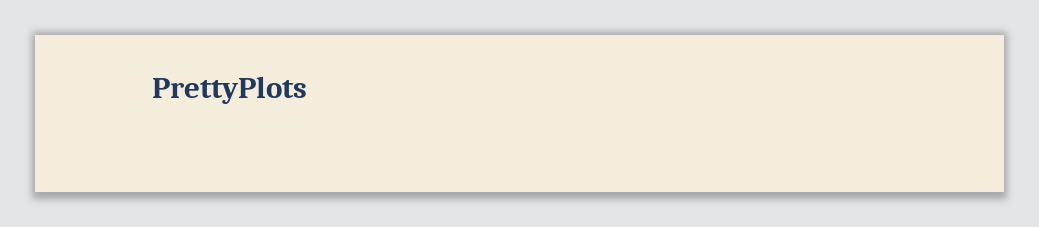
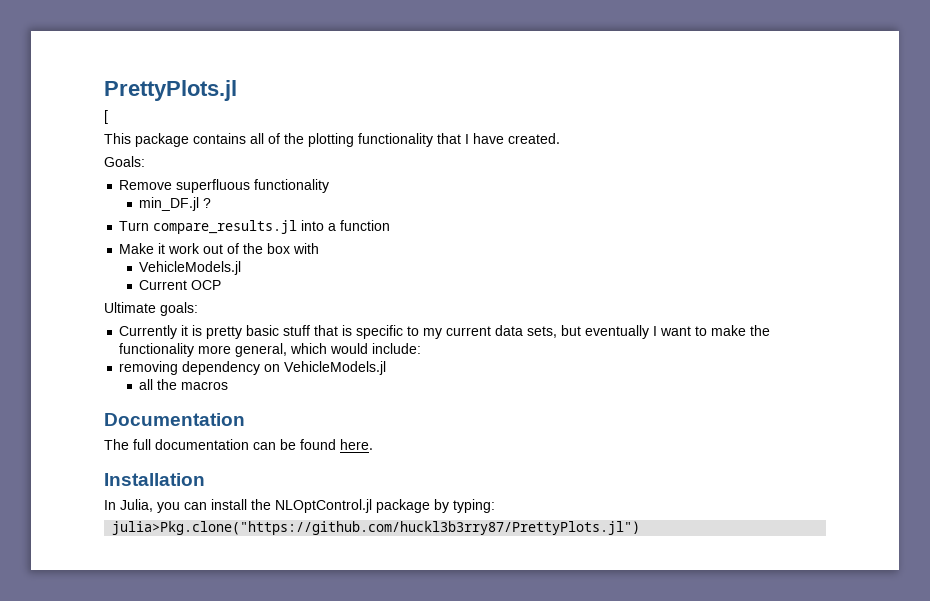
[152,76,307,104] PrettyPlots -> [104,80,237,101] [104,110,108,124] [104,133,560,147] [104,156,145,167] [119,179,330,193] [139,197,212,211] [119,220,391,234] [119,243,320,254] [139,261,242,275] [139,280,222,290] [104,302,198,316] [119,325,771,339] [119,343,422,357] [119,361,387,375] [139,379,229,390] [104,413,245,426] [104,439,373,450] [104,473,205,486] [104,499,495,513] [112,521,641,535] PrettyPlots.jl // [ // This package contains all of the plotting functionality that I have created. // Goals: // Remove superfluous functionality // min_DF.jl ? // Turn compare_results.jl into a function // Make it work out of the box with // VehicleModels.jl // Current OCP // Ultimate goals: // Currently it is pretty basic stuff that is specific to my current data sets, but eventually I want to make the functionality more general, which would include: // removing dependency on VehicleModels.jl // all the macros // Documentation // The full documentation can be found here. // Installation // In Julia, you can install the NLOptControl.jl package by typing: // julia>Pkg.clone("https://github.com/huckl3b3rry87/PrettyPlots.jl")

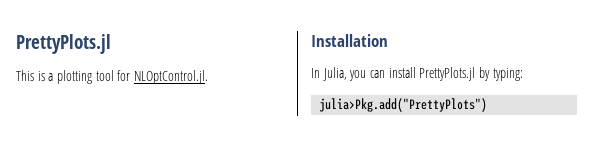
[104,80,237,101] [104,110,108,124] PrettyPlots.jl // [ -> [16,34,111,54] PrettyPlots.jl
[135,133,560,147] [104,156,145,167] [119,179,330,193] [139,197,212,211] [119,220,391,234] [119,243,320,254] [139,261,242,275] [139,280,222,290] [104,302,198,316] [119,325,771,339] [119,343,422,357] [119,361,387,375] [139,379,229,390] [104,413,245,426] [104,439,373,450] package contains all of the plotting functionality that I have created. // Goals: // Remove superfluous functionality // min_DF.jl ? // Turn compare_results.jl into a function // Make it work out of the box with // VehicleModels.jl // Current OCP // Ultimate goals: // Currently it is pretty basic stuff that is specific to my current data sets, but eventually I want to make the functionality more general, which would include: // removing dependency on VehicleModels.jl // all the macros // Documentation // The full documentation can be found here. -> [37,70,208,84] is a plotting tool for NLOptControl.jl.
[251,499,430,513] the NLOptControl.jl package -> [419,67,476,81] PrettyPlots.jl
[112,521,641,535] julia>Pkg.clone("https://github.com/huckl3b3rry87/PrettyPlots.jl") -> [319,98,488,112] julia>Pkg.add("PrettyPlots")

